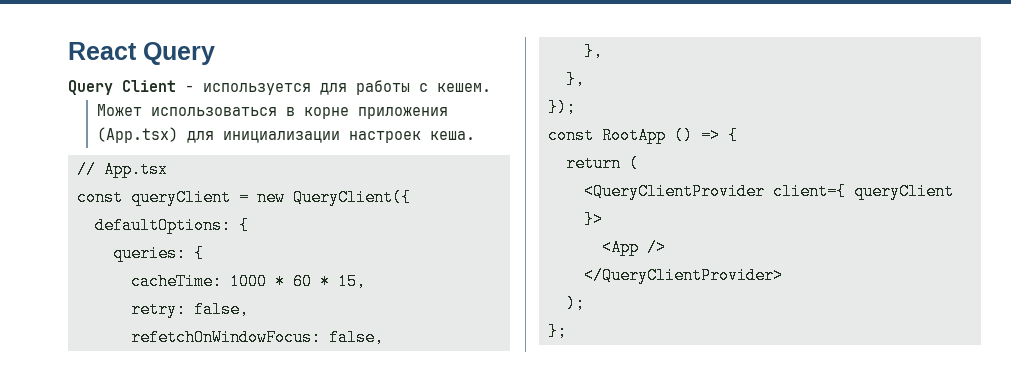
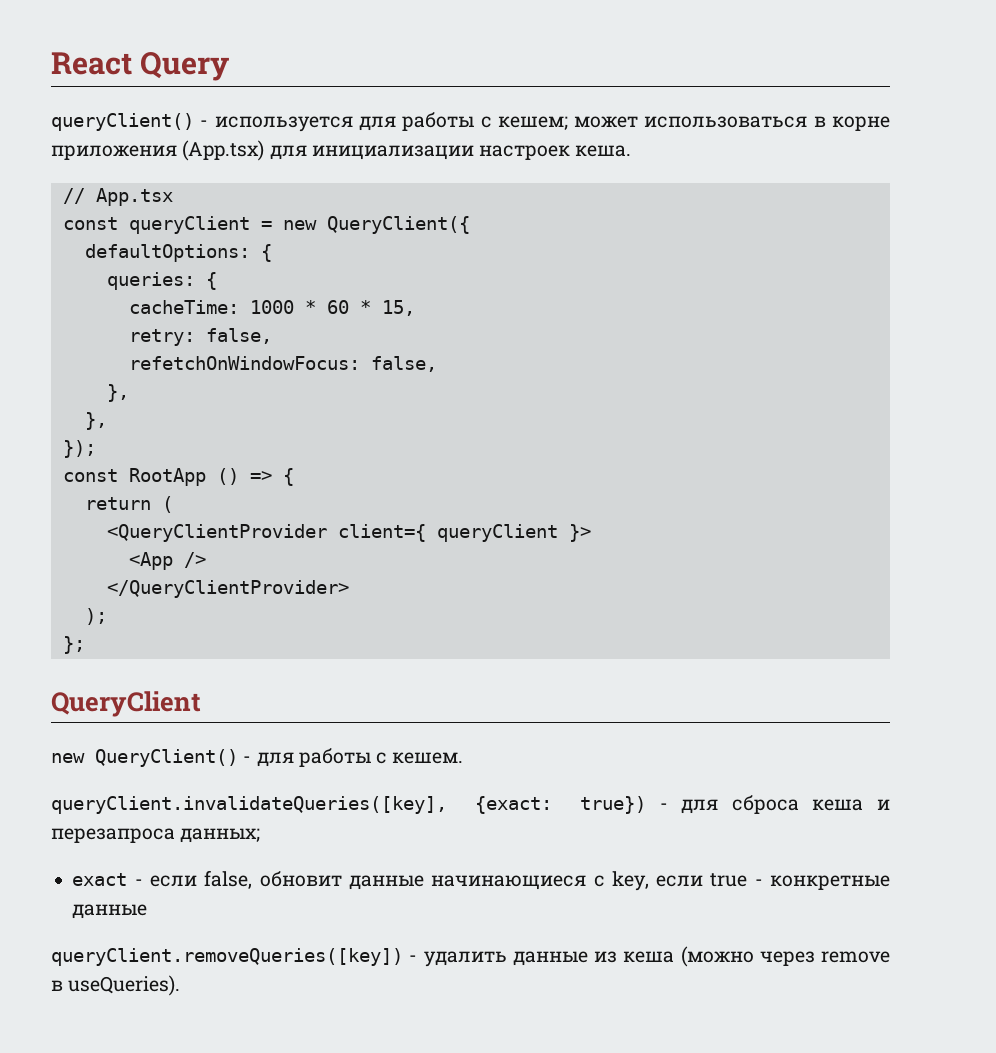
[68,80,176,95] Query Client -> [51,113,194,131] queryClient()
[437,83,491,92] [96,104,142,116] кешем. // Может -> [497,116,639,130] кешем; может
(567, 331) none -> [51,691,201,717] [51,748,464,767] [51,795,891,814] [51,828,261,843] [72,870,891,891] [72,904,148,919] [51,946,890,967] [51,975,181,996] // QueryClient // new QueryClient() - для работы с кешем. // queryClient.invalidateQueries([key], {exact: true}) - для сброса кеша и перезапроса данных; // exact - если false, обновит данные начинающиеся с key, если true - конкретные данные // queryClient.removeQueries([key]) - удалить данные из кеша (можно через remove в useQueries).

